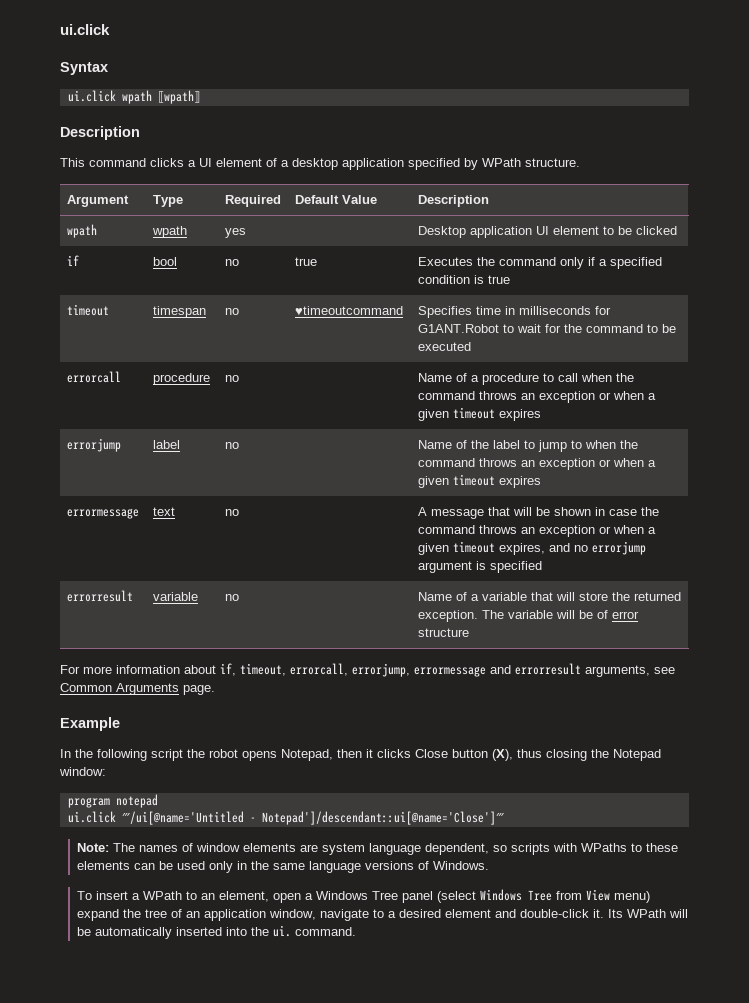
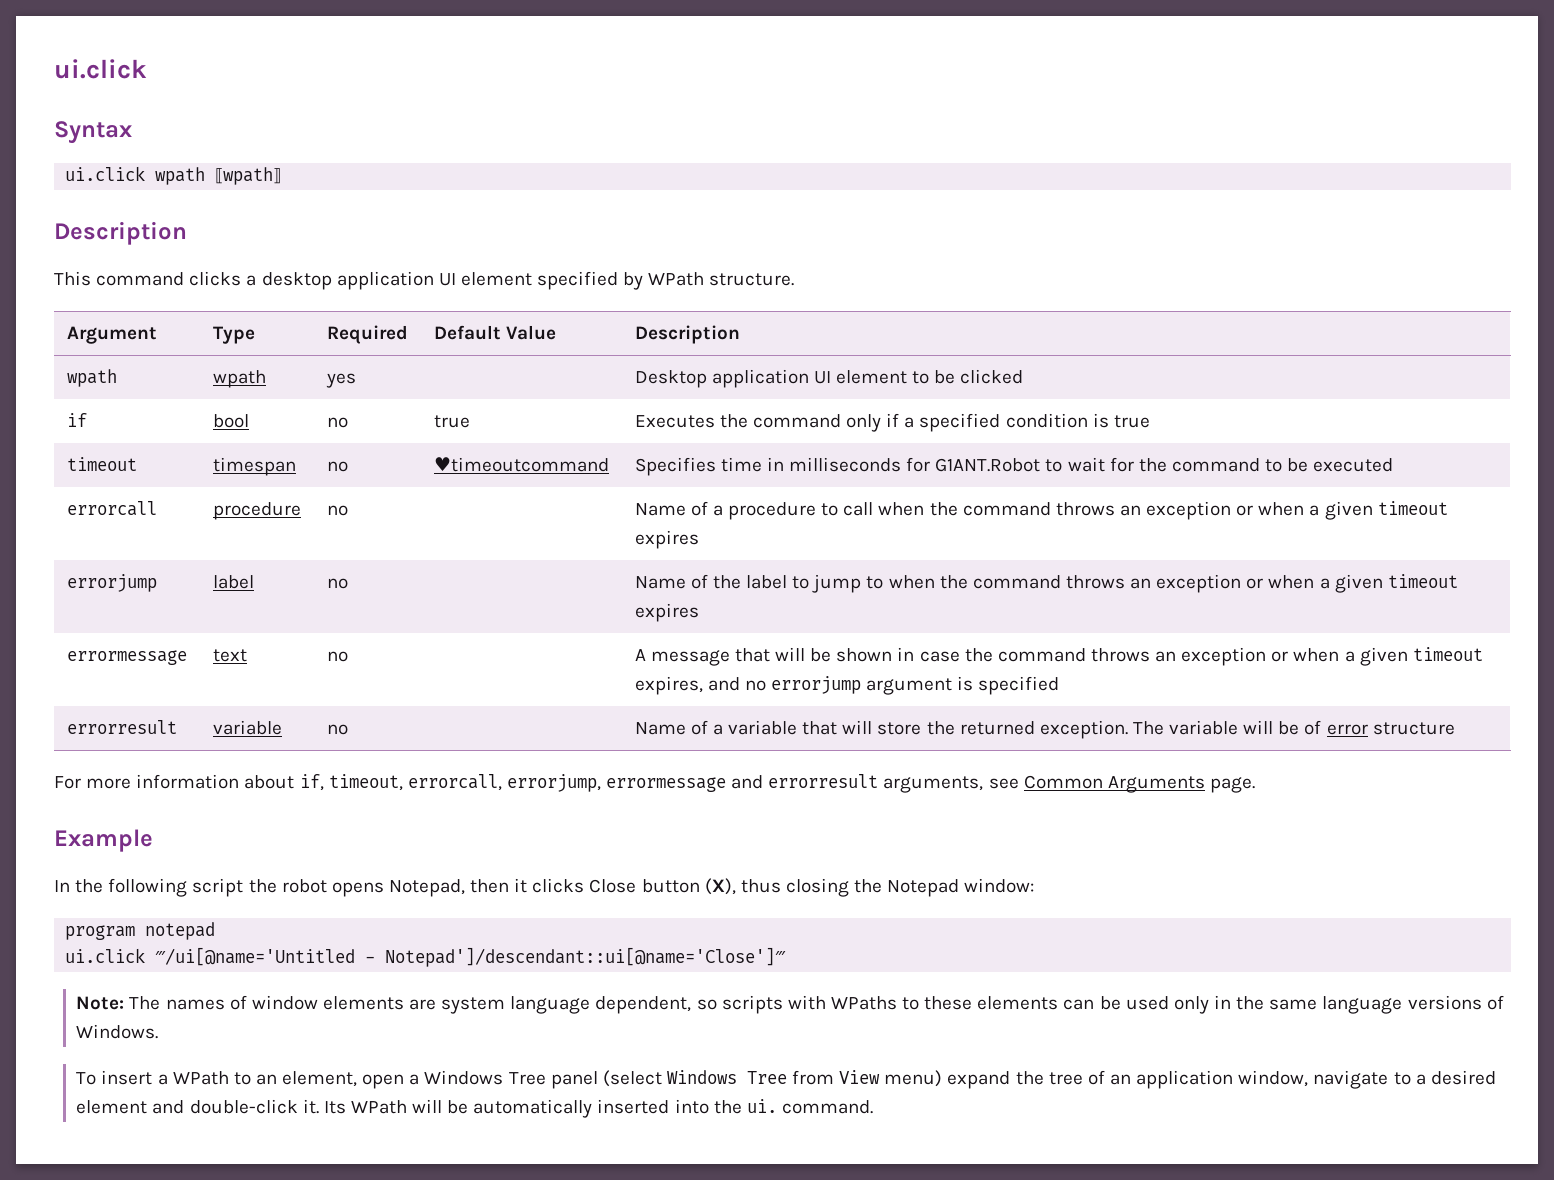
[199,158,404,170] UI element of a desktop application -> [261,271,532,290] desktop application UI element

